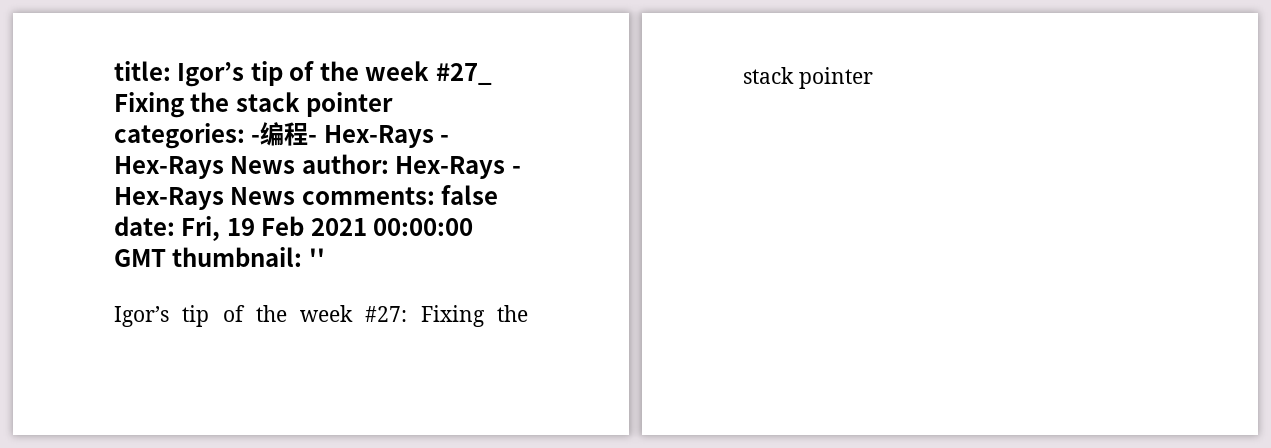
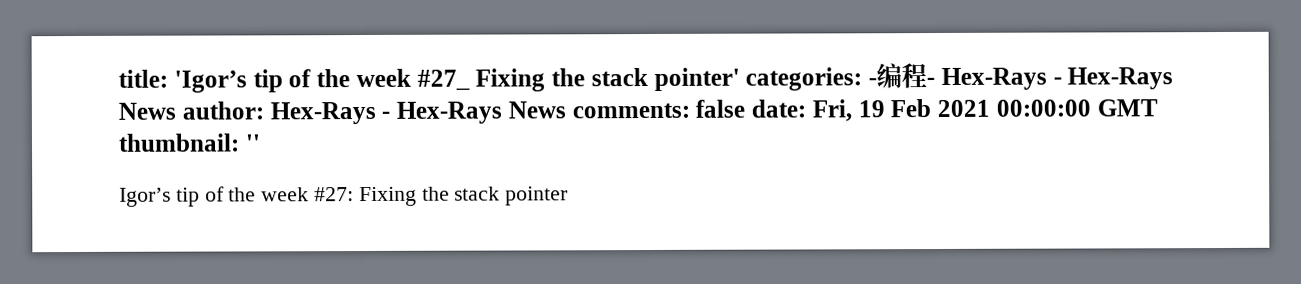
[177,62,245,87] Igor’s -> [173,70,247,93] 'Igor’s
[306,92,394,117] pointer -> [653,67,740,91] pointer'

